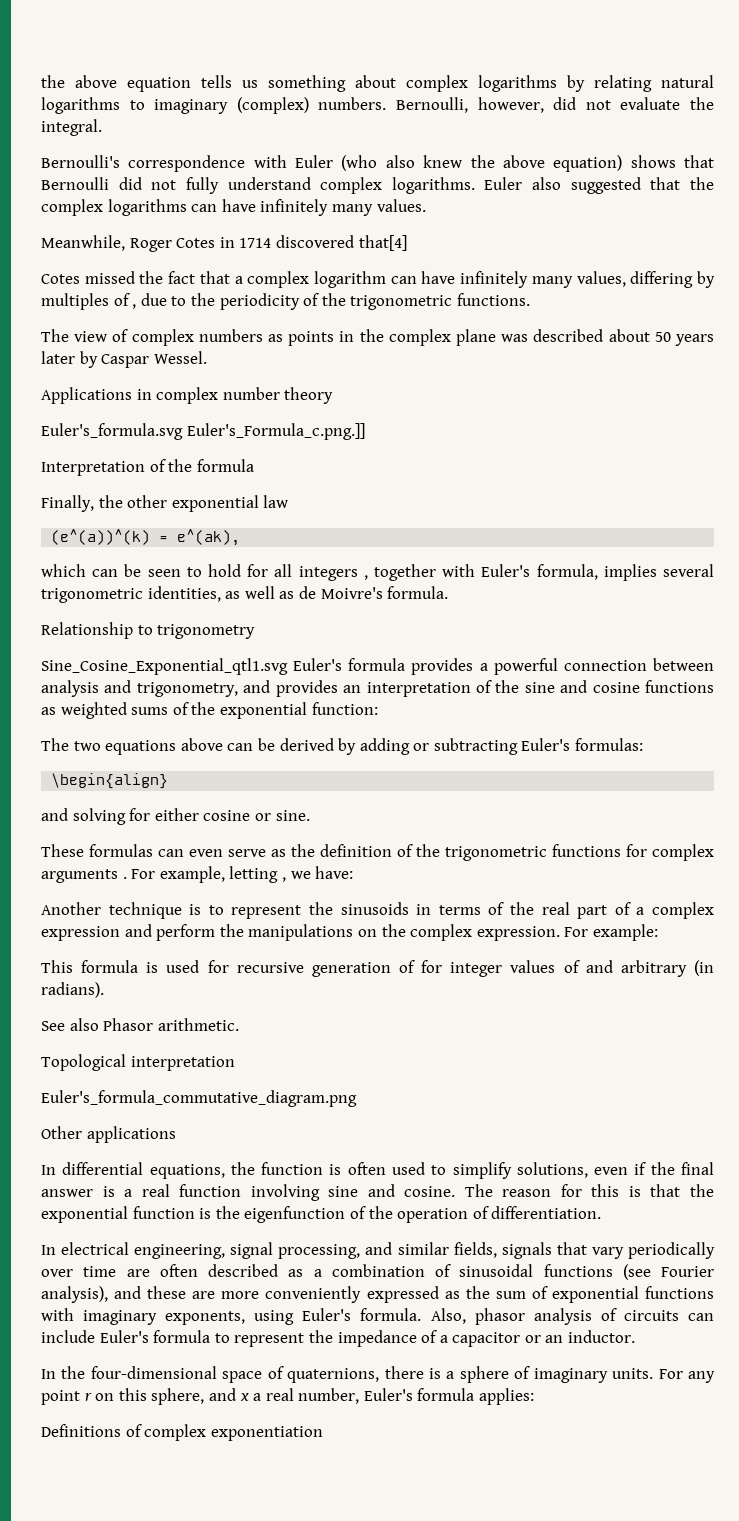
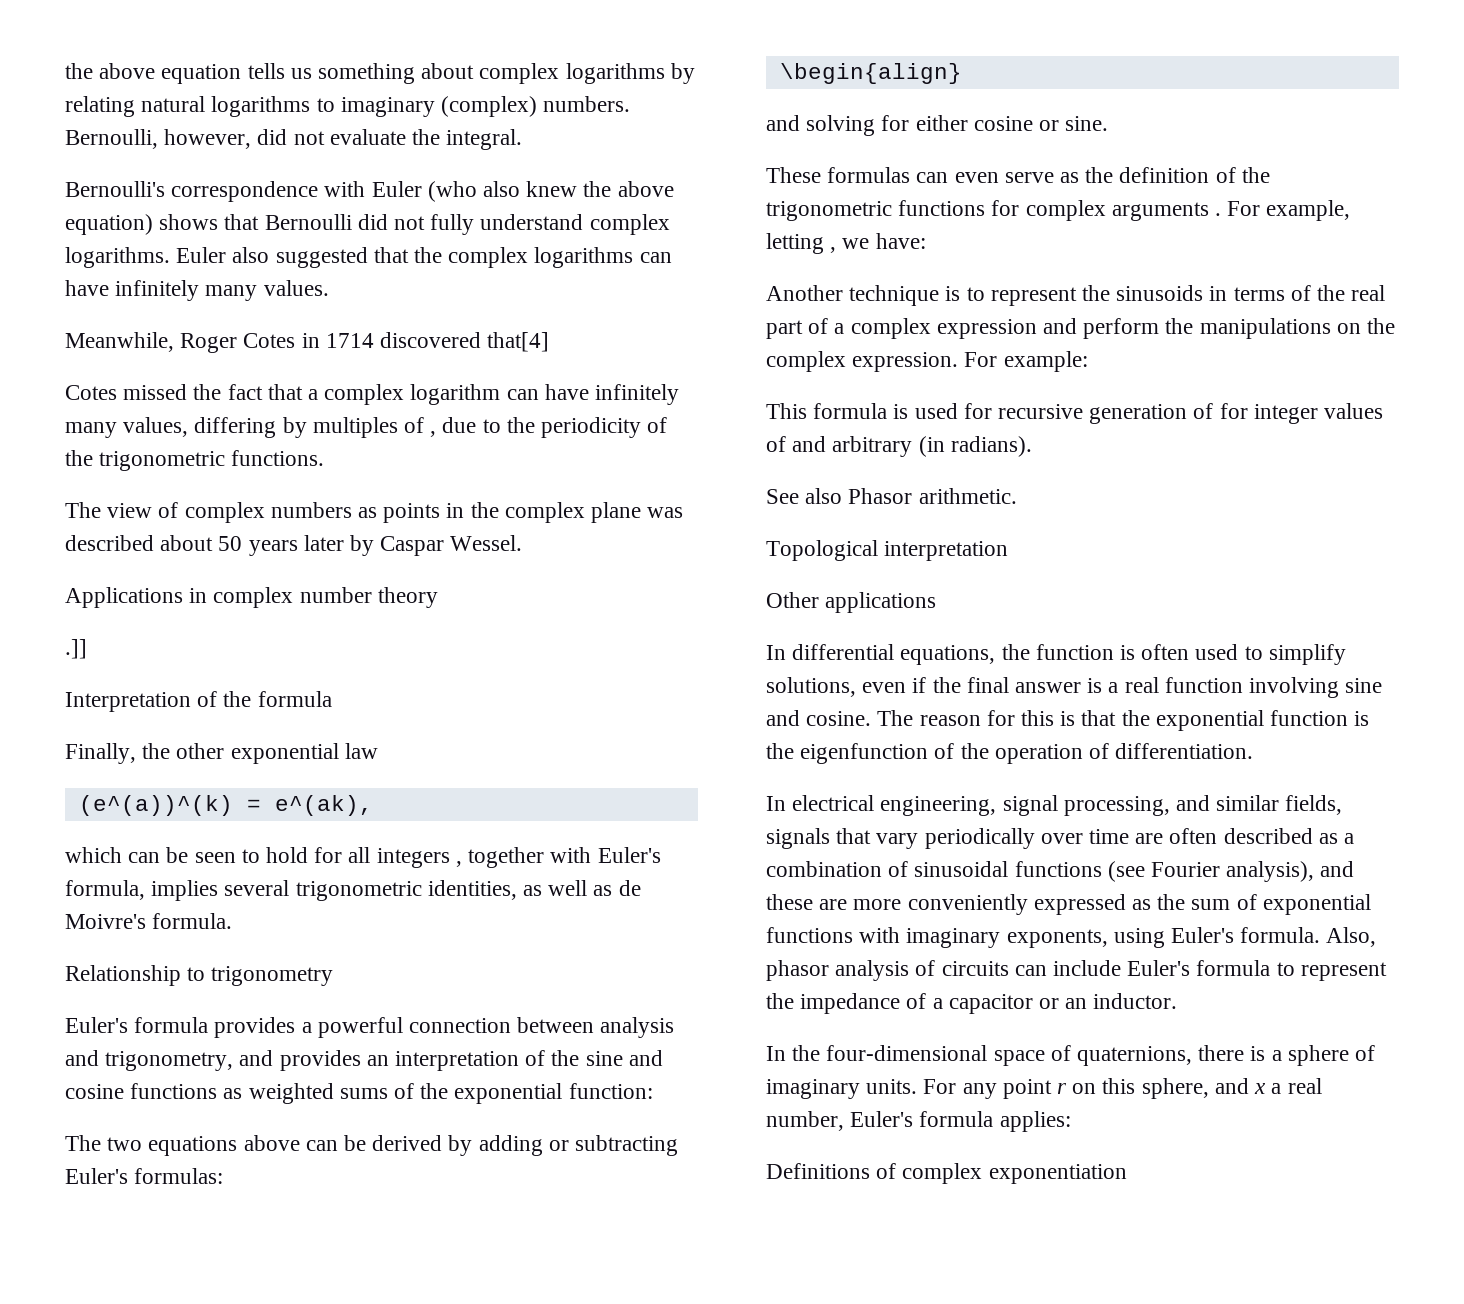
[41,423,365,440] Euler's_formula.svg Euler's_Formula_c.png.]] -> [65,639,87,659] .]]
[41,658,288,675] Sine_Cosine_Exponential_qtl1.svg -> (334, 976) none
[41,1090,357,1107] // Euler's_formula_commutative_diagram.png -> (1009, 551) none

